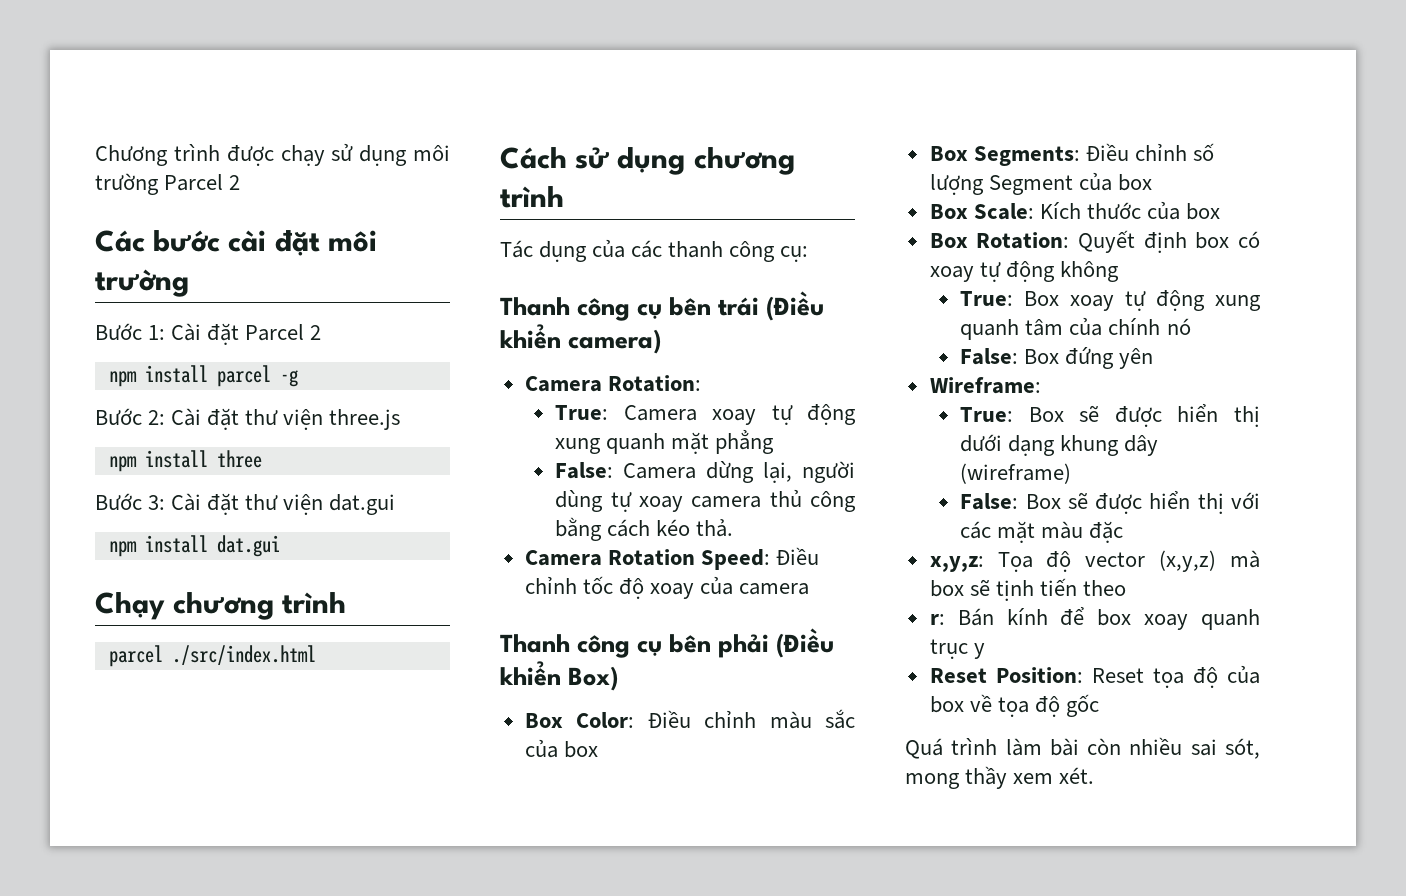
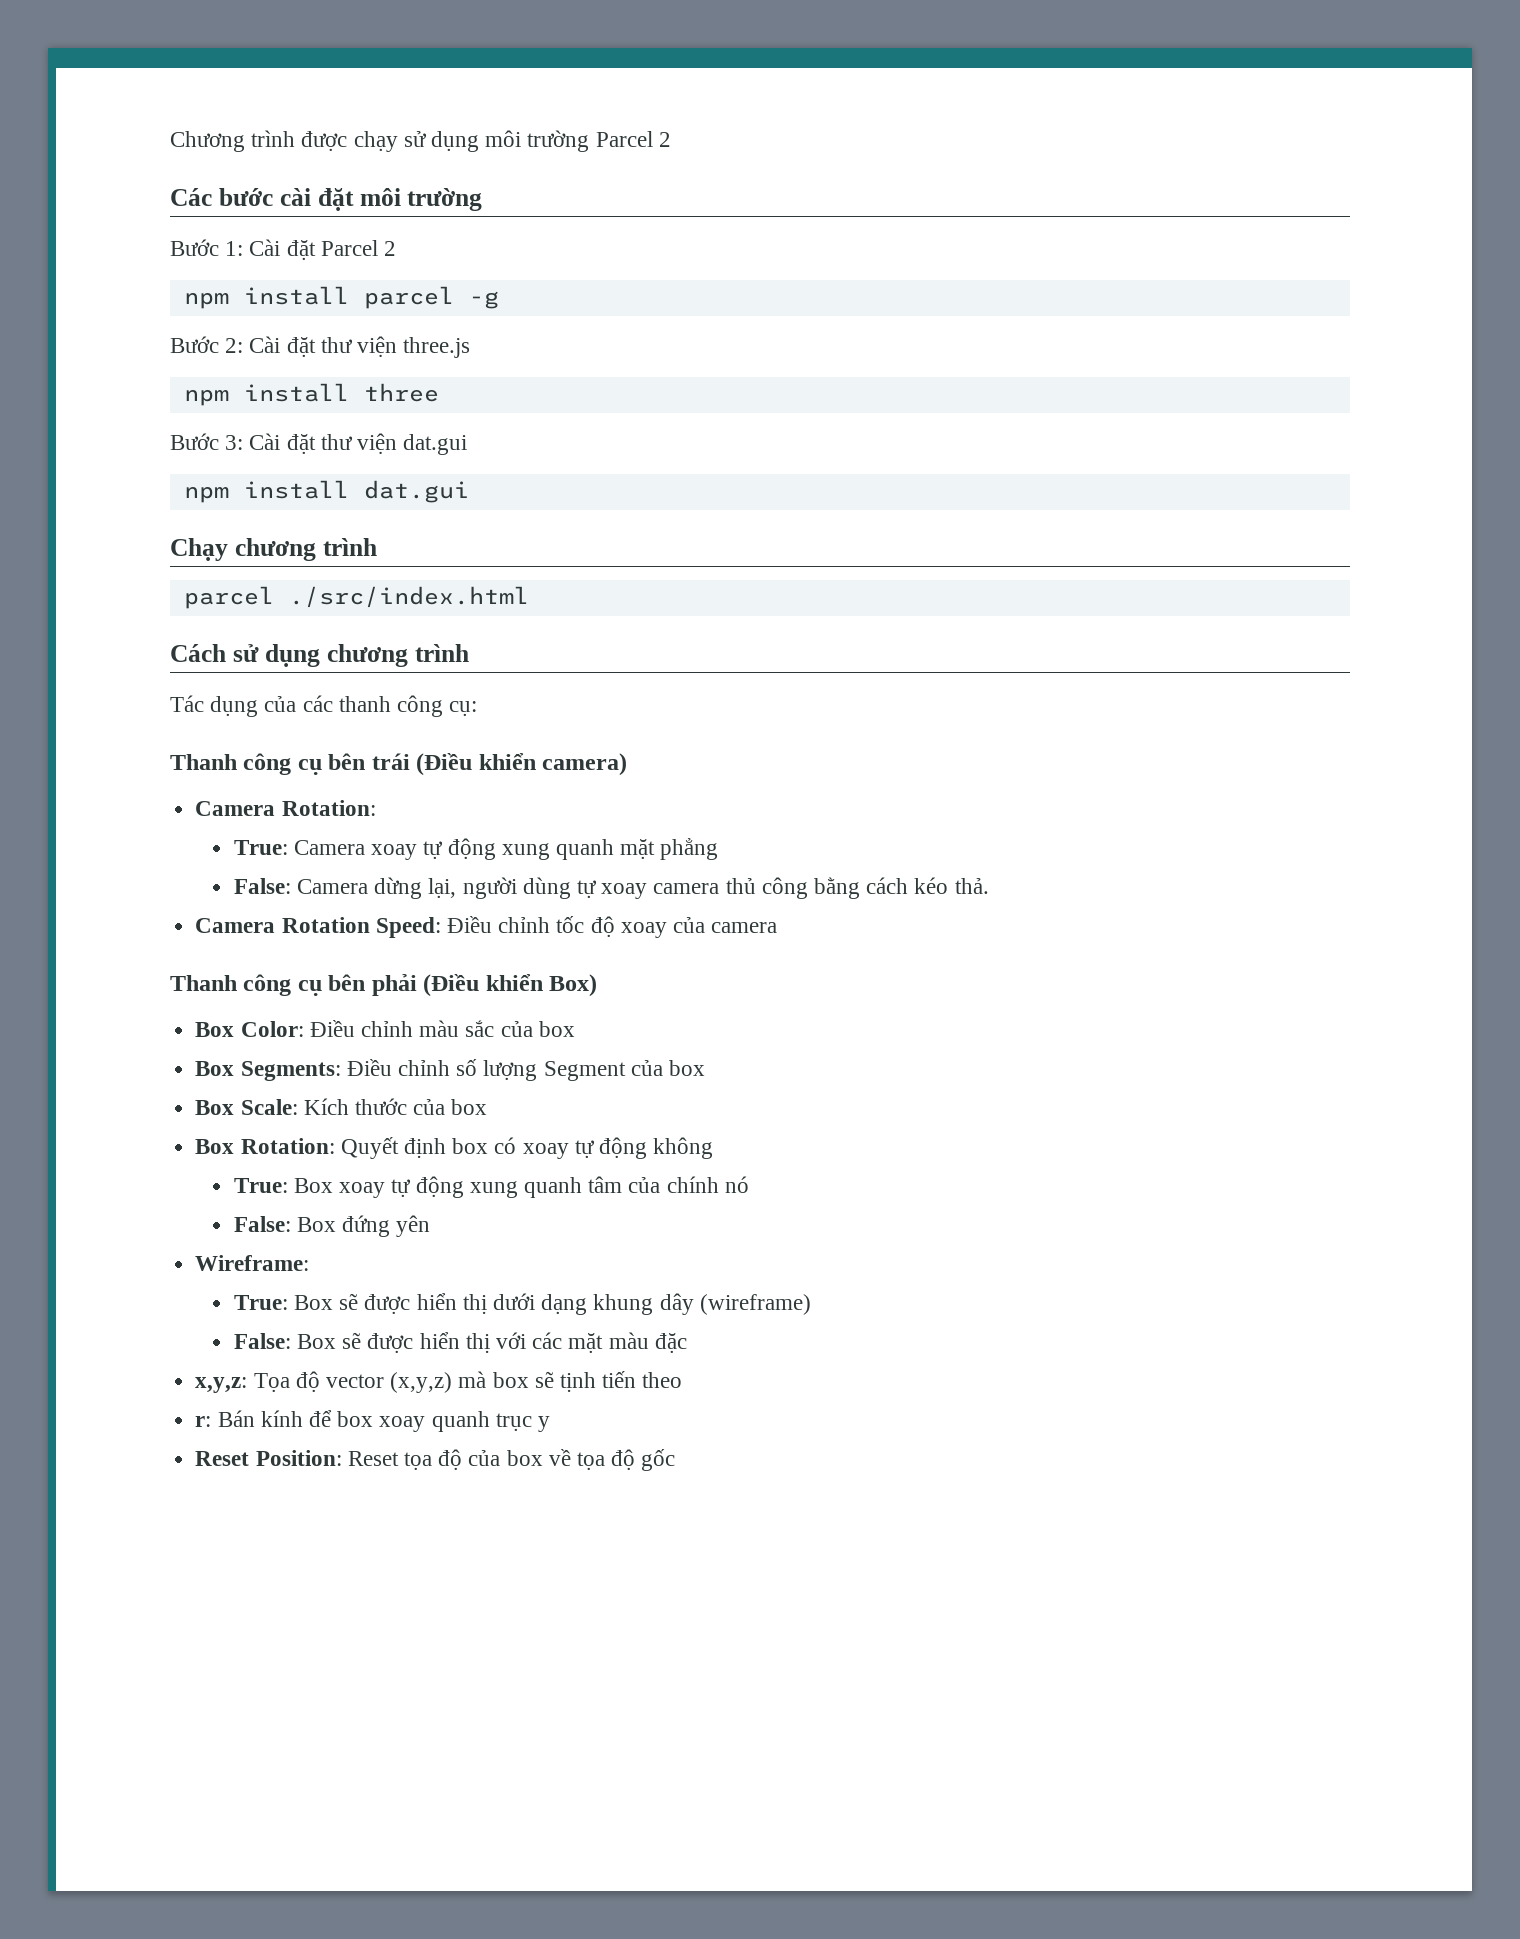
[905,737,1260,759] [905,766,1095,789] // Quá trình làm bài còn nhiều sai sót, mong thầy xem xét. -> (676, 1460) none

